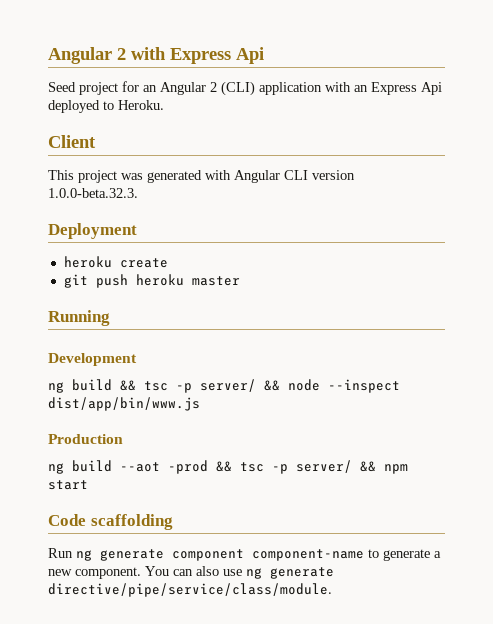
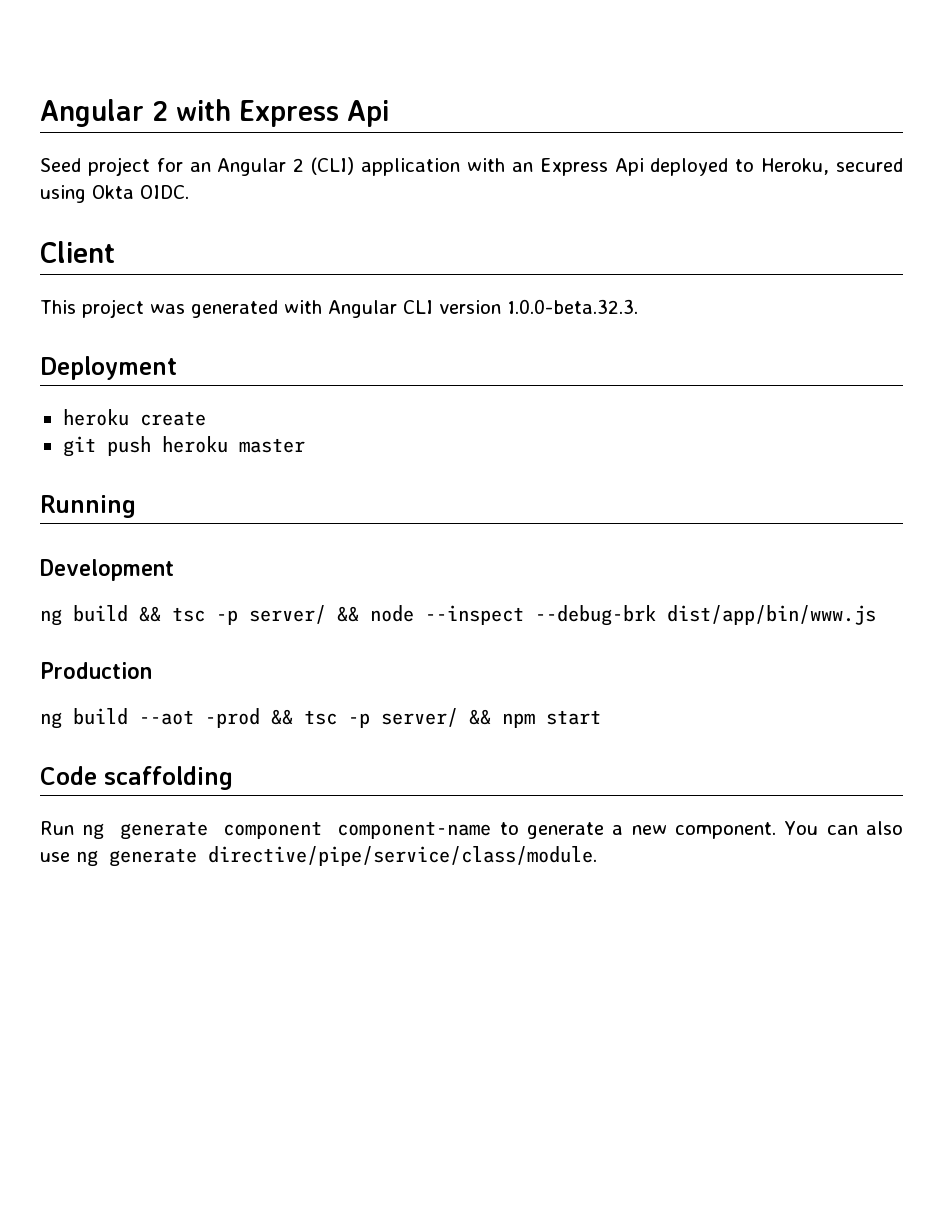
[118,100,164,110] Heroku. -> [761,158,904,175] [40,185,189,203] Heroku, secured using Okta OIDC.
(400, 386) none -> [535,605,656,626] --debug-brk

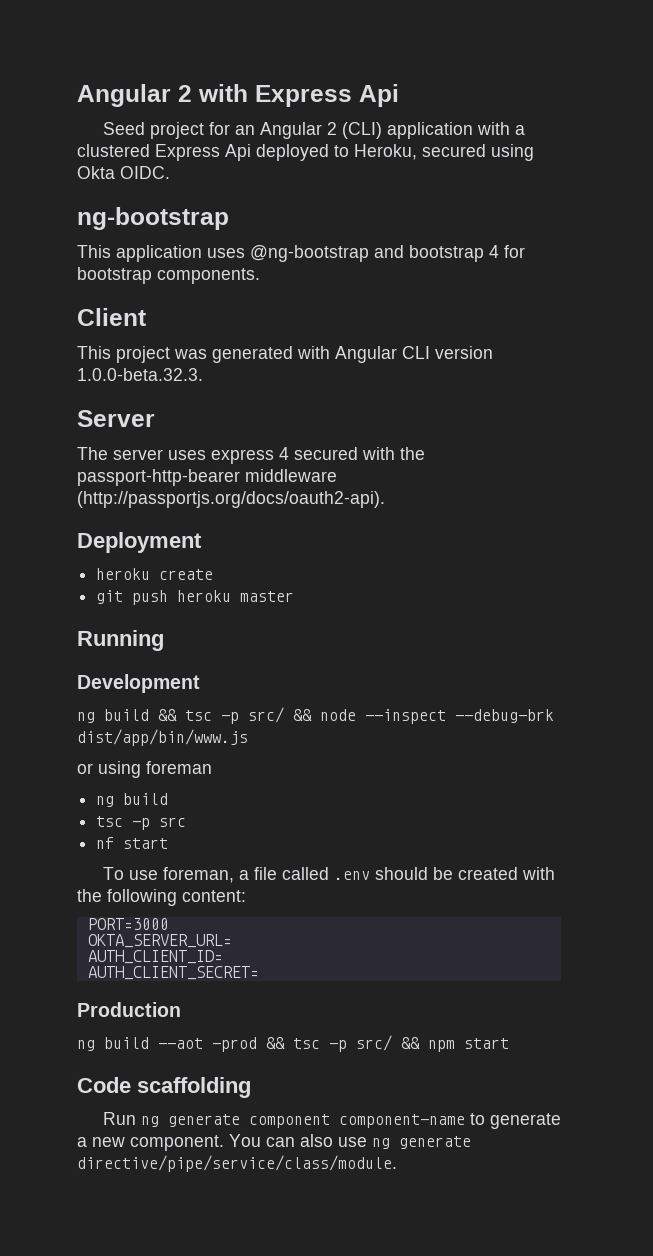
[511,162,533,172] an -> [514,125,525,135] [77,144,150,157] a clustered
(189, 192) none -> [77,207,229,230] [77,245,525,262] [77,267,260,284] // ng-bootstrap // This application uses @ng-bootstrap and bootstrap 4 for bootstrap components.
(638, 306) none -> [77,410,155,427] [77,447,425,464] [77,469,337,486] [77,491,385,508] // Server // The server uses express 4 secured with the passport-http-bearer middleware (http://passportjs.org/docs/oauth2-api).
[249,605,326,624] server/ -> [248,707,284,723] src/
(876, 615) none -> [77,761,212,778] [96,793,169,807] [96,816,187,830] [96,837,169,849] [102,867,555,883] [77,889,246,906] [87,918,169,930] [87,934,232,948] [87,950,223,964] [87,966,259,980] // or using foreman // ng build // tsc -p src // nf start // To use foreman, a file called .env should be created with the following content: // PORT=3000 // OKTA_SERVER_URL= // AUTH_CLIENT_ID= // AUTH_CLIENT_SECRET=
[381,708,458,727] server/ -> [356,1035,392,1051] src/

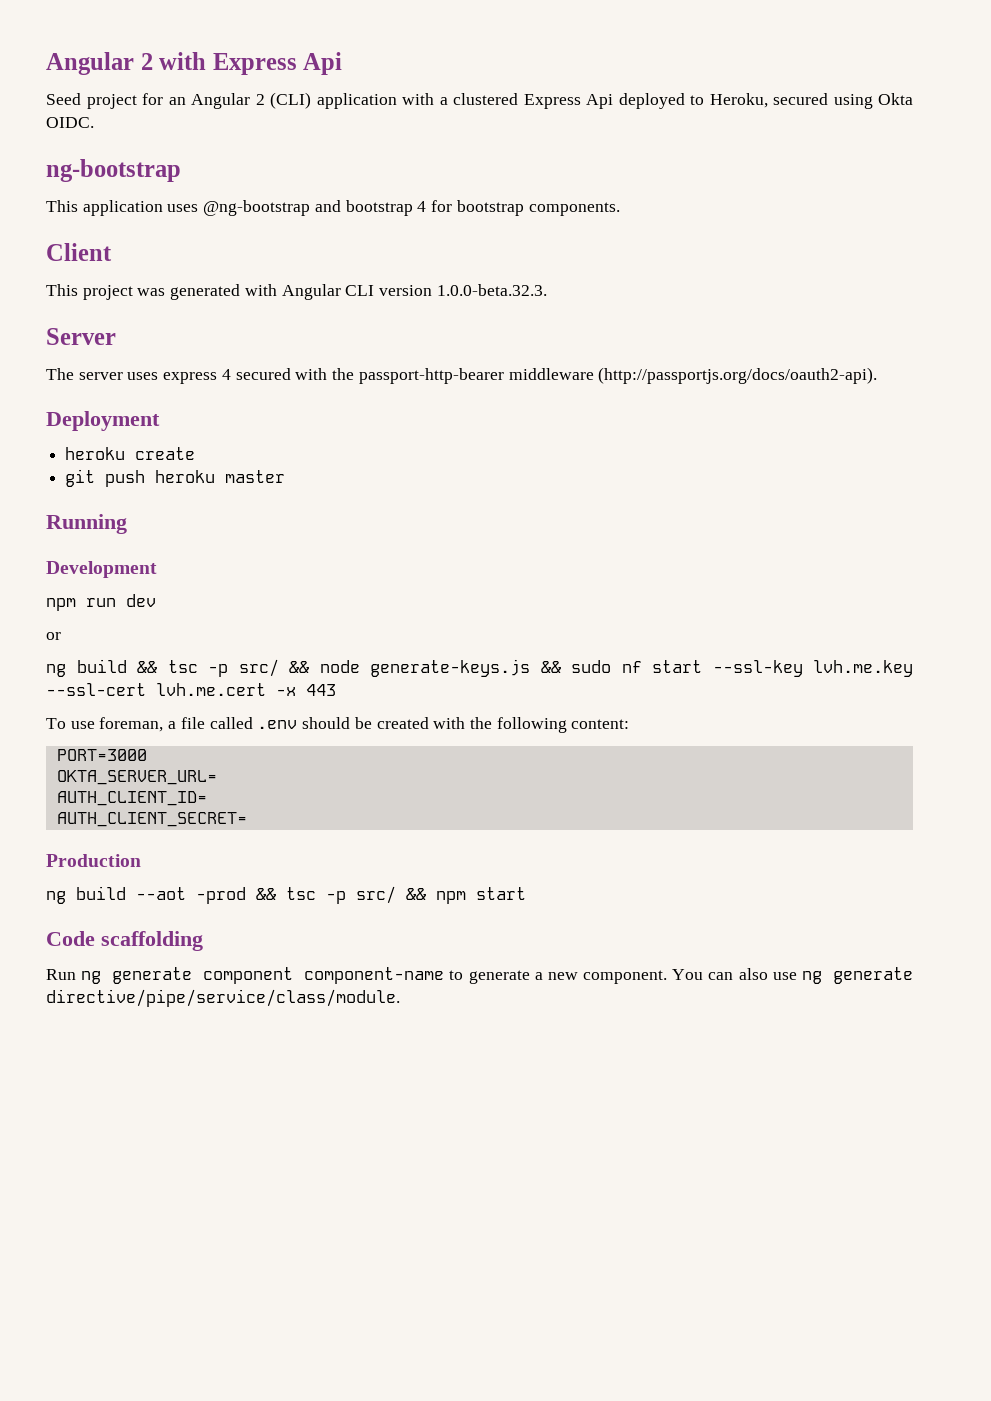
(200, 683) none -> [46,594,156,611] [46,632,61,640] // npm run dev // or
[365,709,554,724] [77,729,248,746] [77,761,212,778] [96,793,169,807] [96,816,187,830] [96,837,169,849] --inspect --debug-brk dist/app/bin/www.js // or using foreman // ng build // tsc -p src // nf start -> [370,659,913,677] [46,683,336,696] generate-keys.js && sudo nf start --ssl-key lvh.me.key --ssl-cert lvh.me.cert -x 443

